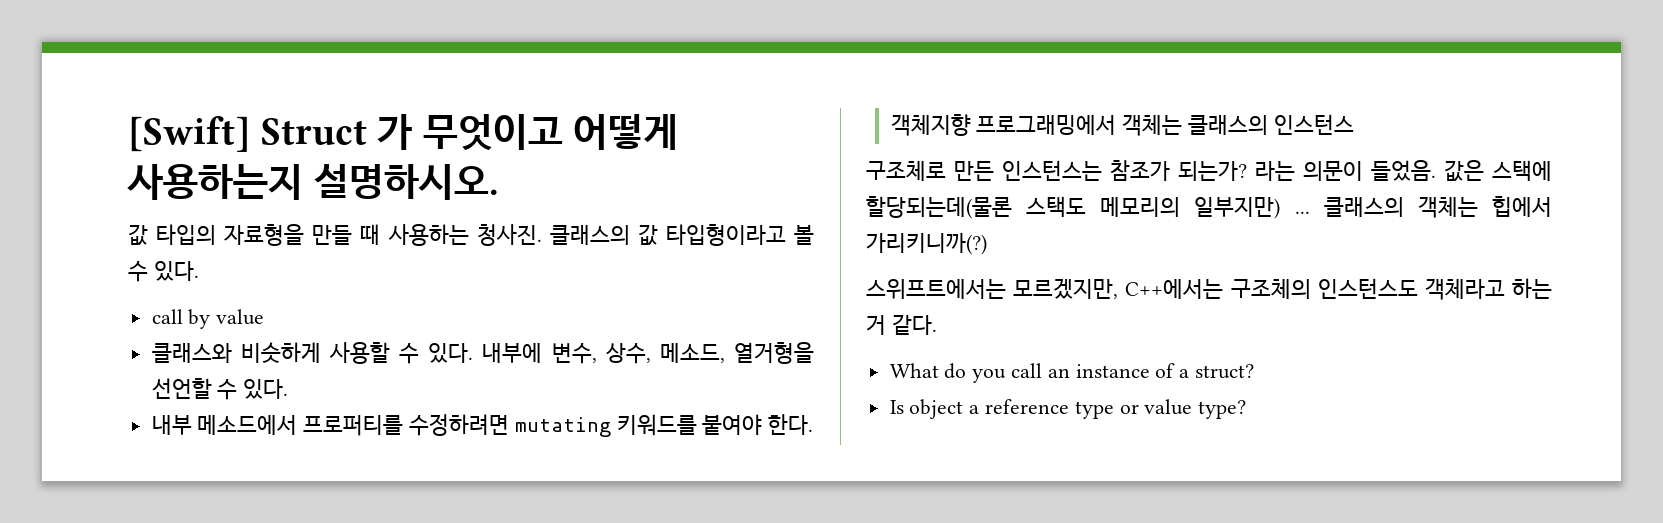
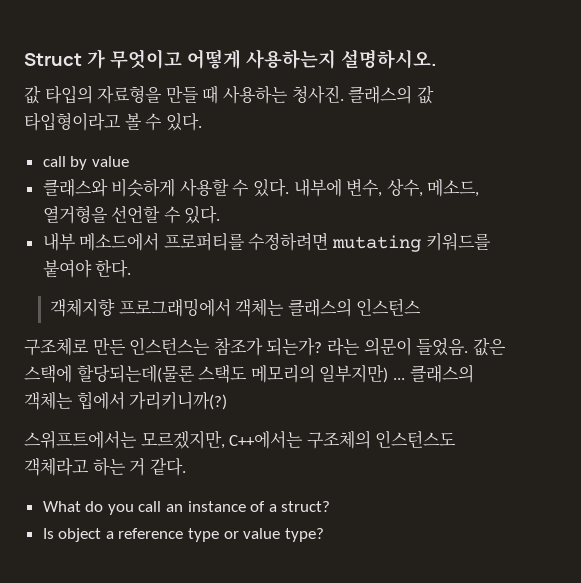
[128,116,250,152] [Swift] -> (24, 59) none

